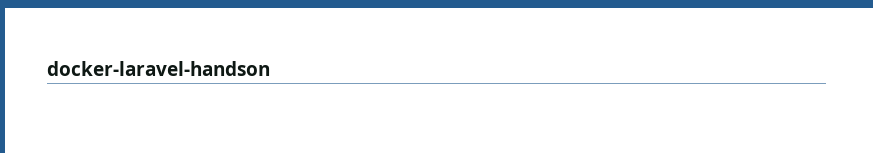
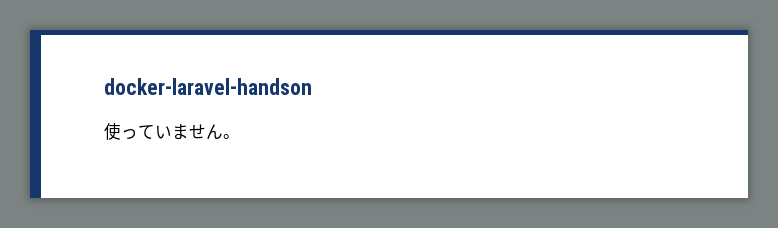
(270, 68) none -> [104,123,240,140] // 使っていません。

